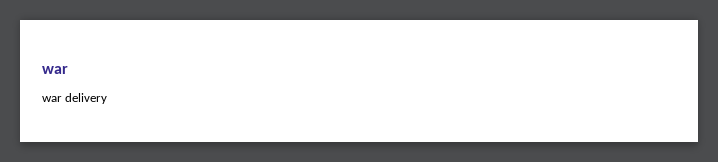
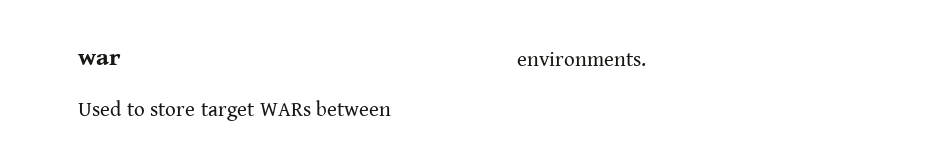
[42,93,108,104] war delivery -> [78,100,392,121] [517,52,646,66] Used to store target WARs between environments.

